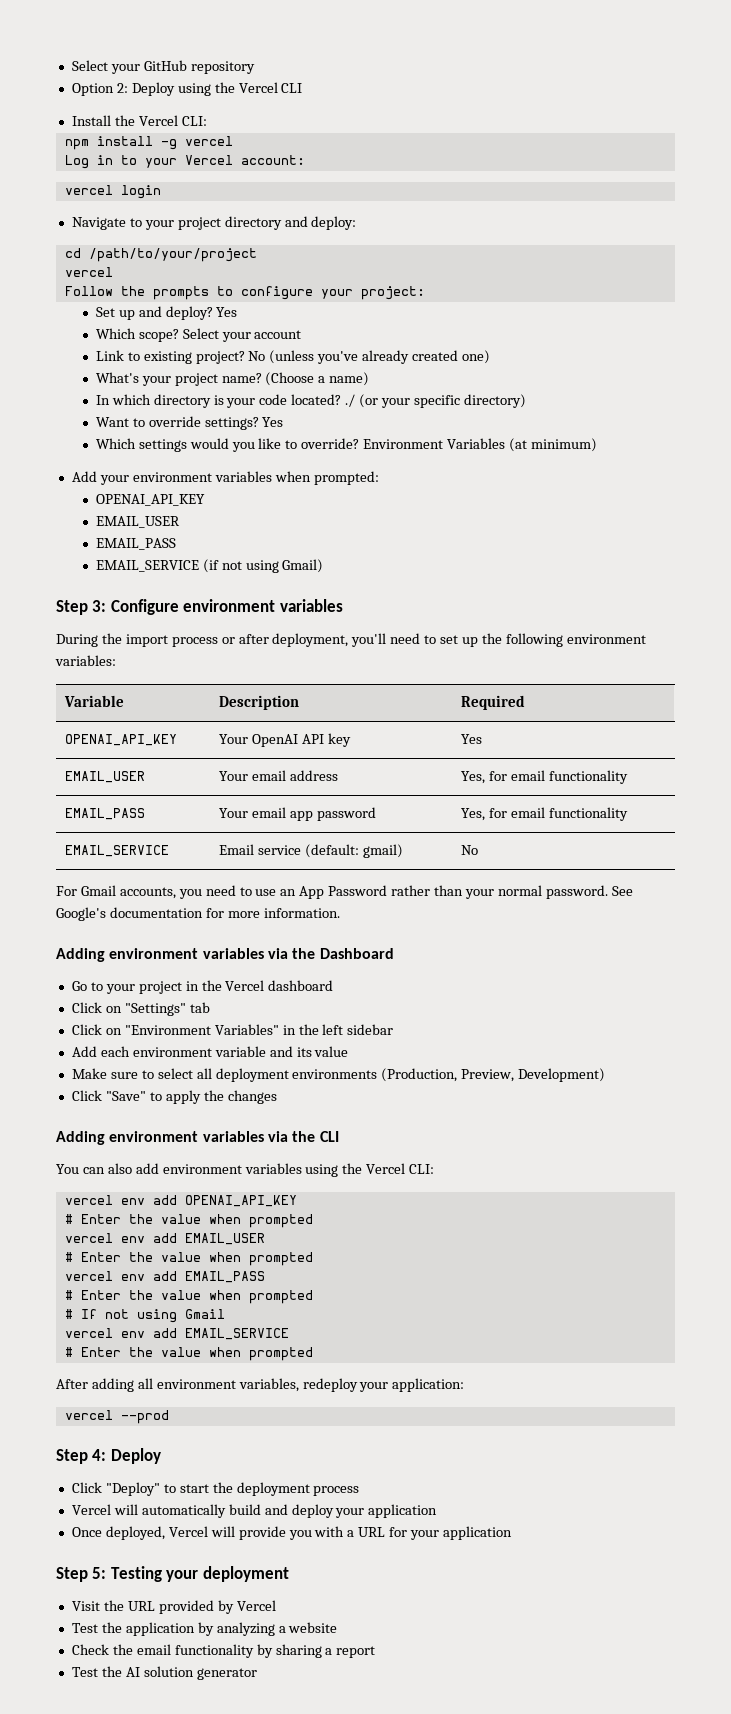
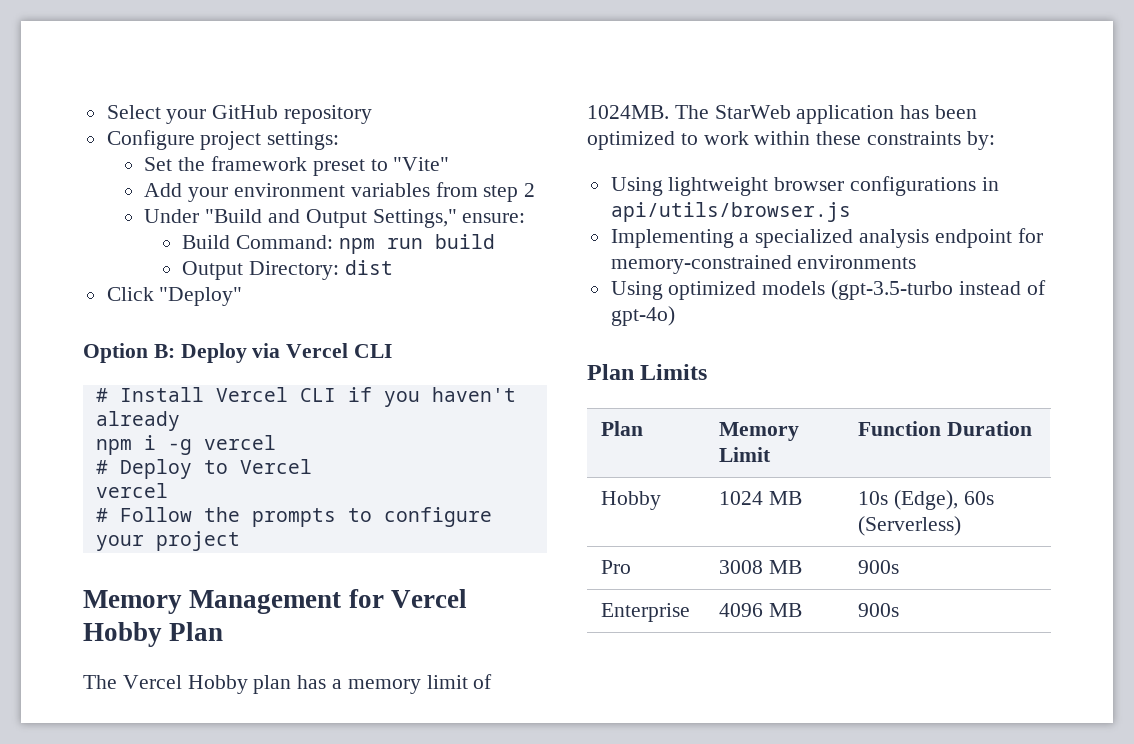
[71,82,303,96] [71,115,207,126] [64,136,153,150] Option 2: Deploy using the Vercel CLI // Install the Vercel CLI: // npm install -> [106,130,340,150] [144,156,450,176] [144,182,536,202] [144,209,526,228] [181,234,495,254] [181,260,393,280] [106,287,243,306] [83,343,393,363] [95,387,516,407] [95,411,180,431] [95,435,156,455] Configure project settings: // Set the framework preset to "Vite" // Add your environment variables from step 2 // Under "Build and Output Settings," ensure: // Build Command: npm run build // Output Directory: dist // Click "Deploy" // Option B: Deploy via Vercel CLI // # Install Vercel CLI if you haven't already // npm i
[64,155,305,169] [64,185,161,199] [71,216,357,230] [64,248,257,262] [64,267,113,277] Log in to your Vercel account: // vercel login // Navigate to your project directory and deploy: // cd /path/to/your/project // vercel // -> [95,459,312,479] [95,483,168,498] [95,508,108,522] # Deploy to Vercel // vercel // #
[360,286,425,300] [95,306,238,320] [95,328,302,342] [95,350,491,364] [95,372,370,386] [95,394,526,408] [95,416,284,430] [95,438,597,452] [71,471,379,485] [95,494,205,506] [95,516,180,528] [95,538,176,550] [95,559,324,573] [56,599,343,615] [56,633,646,647] [55,655,116,666] [64,695,125,707] [219,695,300,710] [461,695,526,710] [65,734,178,746] [219,733,352,747] [461,734,483,744] [65,771,146,783] [219,770,339,781] [461,770,629,784] [65,808,146,820] [219,807,377,821] [461,807,629,821] [65,845,170,857] [219,844,404,858] [461,845,479,855] [56,885,633,899] [56,907,340,921] [56,948,394,962] [71,980,334,994] [71,1002,210,1016] [71,1024,394,1035] [71,1046,349,1057] [71,1068,606,1082] [71,1090,277,1104] [56,1131,339,1145] [56,1163,435,1177] [64,1195,297,1207] [64,1214,313,1228] [64,1233,265,1245] [64,1252,313,1266] [64,1271,265,1283] [64,1290,313,1304] [64,1309,225,1323] [64,1328,289,1340] [64,1347,313,1361] [56,1378,465,1392] [64,1410,169,1424] [56,1448,161,1464] [71,1482,360,1496] [71,1504,438,1518] [71,1526,513,1540] [56,1566,289,1582] [71,1600,276,1614] [71,1622,338,1636] [71,1644,376,1658] [71,1666,257,1680] project: // Set up and deploy? Yes // Which scope? Select your account // Link to existing project? No (unless you've already created one) // What's your project name? (Choose a name) // In which directory is your code located? ./ (or your specific directory) // Want to override settings? Yes // Which settings would you like to override? Environment Variables (at minimum) // Add your environment variables when prompted: // OPENAI_API_KEY // EMAIL_USER // EMAIL_PASS // EMAIL_SERVICE (if not using Gmail) // Step 3: Configure environment variables // During the import process or after deployment, you'll need to set up the following environment variables: // Variable | Description | Required // OPENAI_API_KEY | Your OpenAI API key | Yes // EMAIL_USER | Your email address | Yes, for email functionality // EMAIL_PASS | Your email app password | Yes, for email functionality // EMAIL_SERVICE | Email service (default: gmail) | No // For Gmail accounts, you need to use an App Password rather than your normal password. See Google's documentation for more information. // Adding environment variables via the Dashboard // Go to your project in the Vercel dashboard // Click on "Settings" tab // Click on "Environment Variables" in the left sidebar // Add each environment variable and its value // Make sure to select all deployment environments (Production, Preview, Development) // Click "Save" to apply the changes // Adding environment variables via the CLI // You can also add environment variables using the Vercel CLI: // vercel env add OPENAI_API_KEY // # Enter the value when prompted // vercel env add EMAIL_USER // # Enter the value when prompted // vercel env add EMAIL_PASS // # Enter the value when prompted // # If not using Gmail // vercel env add EMAIL_SERVICE // # Enter the value when prompted // After adding all environment variables, redeploy your application: // vercel --prod // Step 4: Deploy // Click "Deploy" to start the deployment process // Vercel will automatically build and deploy your application // Once deployed, Vercel will provide you with a URL for your application // Step 5: Testing your deployment // Visit the URL provided by Vercel // Test the application by analyzing a website // Check the email functionality by sharing a report // Test the AI solution generator -> [155,531,240,551] [83,589,467,614] [83,622,224,647] [83,674,493,694] [587,105,978,124] [587,131,995,150] [610,176,999,196] [610,202,851,222] [610,228,1043,248] [610,255,917,274] [610,280,1046,300] [610,306,675,326] [587,364,708,380] [601,421,644,436] [719,422,800,441] [719,447,772,462] [858,421,1032,436] [601,491,662,510] [719,491,802,505] [858,490,994,510] [858,516,962,536] [601,560,632,574] [719,560,802,574] [858,560,900,574] [601,603,691,622] [719,603,802,617] [858,603,900,617] project // Memory Management for Vercel Hobby Plan // The Vercel Hobby plan has a memory limit of 1024MB. The StarWeb application has been optimized to work within these constraints by: // Using lightweight browser configurations in api/utils/browser.js // Implementing a specialized analysis endpoint for memory-constrained environments // Using optimized models (gpt-3.5-turbo instead of gpt-4o) // Plan Limits // Plan | Memory Limit | Function Duration // Hobby | 1024 MB | 10s (Edge), 60s (Serverless) // Pro | 3008 MB | 900s // Enterprise | 4096 MB | 900s

